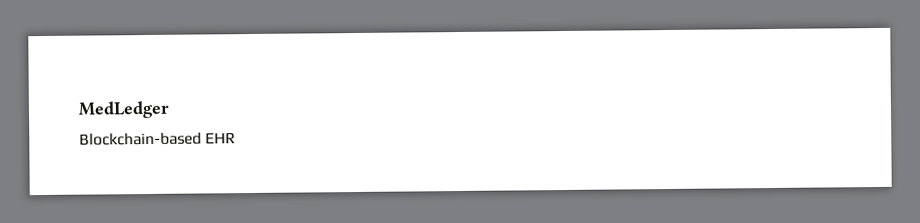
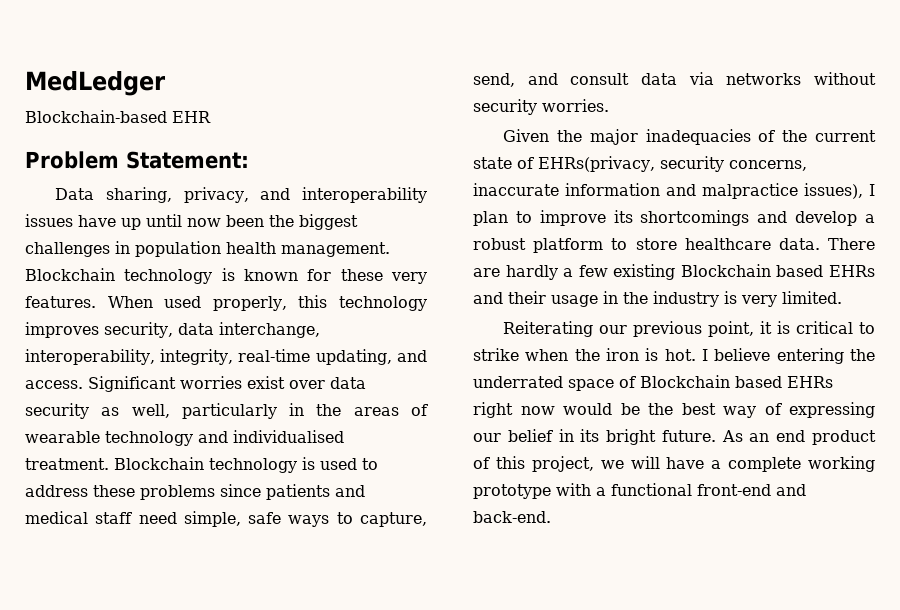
(236, 138) none -> [25,151,249,169] [55,187,427,203] [25,214,358,230] [25,241,390,257] [25,268,427,284] [25,295,427,311] [25,322,320,338] [25,349,427,365] [25,376,366,392] [25,403,428,419] [25,430,344,446] [25,457,378,473] [25,484,365,500] [25,511,427,527] [473,72,876,87] [473,99,609,115] [503,129,876,145] [473,156,807,172] [473,183,875,199] [473,210,875,226] [473,238,875,253] [473,264,875,280] [473,291,842,307] [503,321,875,337] [473,348,875,364] [473,375,833,391] [473,402,875,418] [473,429,876,445] [473,456,875,472] [473,483,806,499] [473,511,551,523] // Problem Statement: // Data sharing, privacy, and interoperability issues have up until now been the biggest challenges in population health management. Blockchain technology is known for these very features. When used properly, this technology improves security, data interchange, interoperability, integrity, real-time updating, and access. Significant worries exist over data security as well, particularly in the areas of wearable technology and individualised treatment. Blockchain technology is used to address these problems since patients and medical staff need simple, safe ways to capture, send, and consult data via networks without security worries. // Given the major inadequacies of the current state of EHRs(privacy, security concerns, inaccurate information and malpractice issues), I plan to improve its shortcomings and develop a robust platform to store healthcare data. There are hardly a few existing Blockchain based EHRs and their usage in the industry is very limited. // Reiterating our previous point, it is critical to strike when the iron is hot. I believe entering the underrated space of Blockchain based EHRs right now would be the best way of expressing our belief in its bright future. As an end product of this project, we will have a complete working prototype with a functional front-end and back-end.

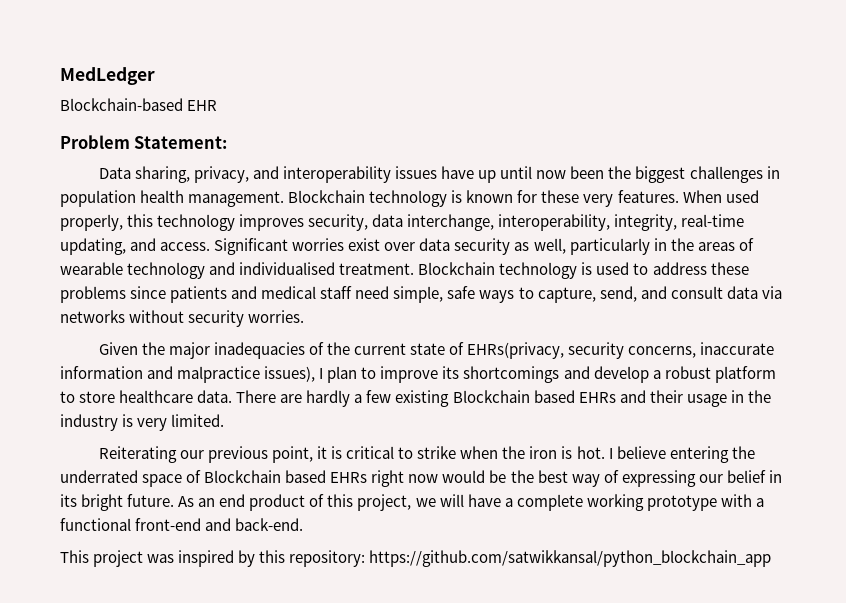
(551, 517) none -> [60,550,772,567] // This project was inspired by this repository: https://github.com/satwikkansal/python_blockchain_app

